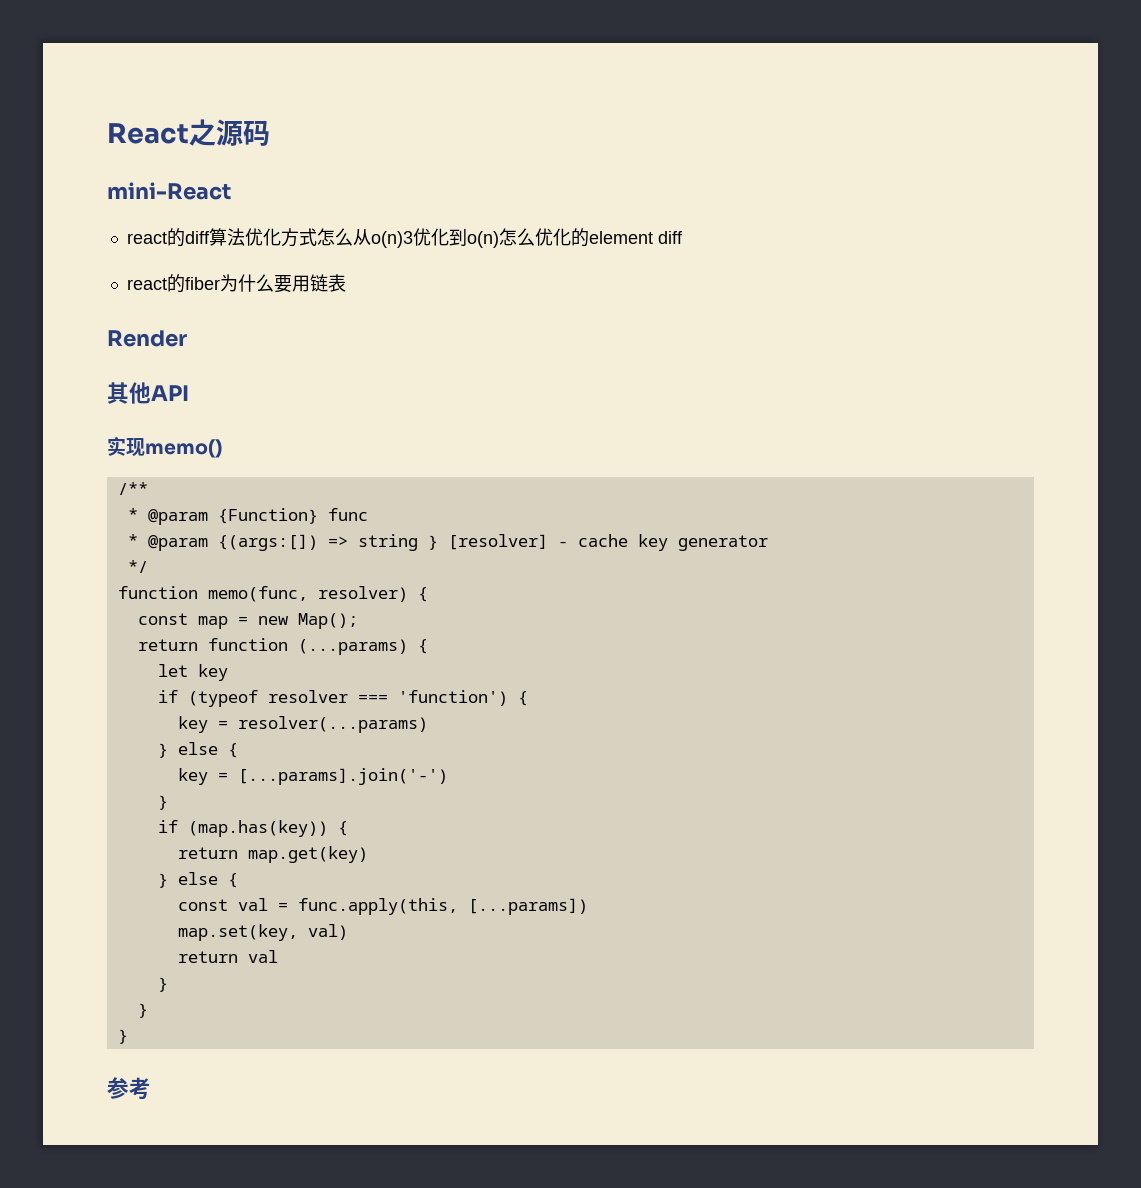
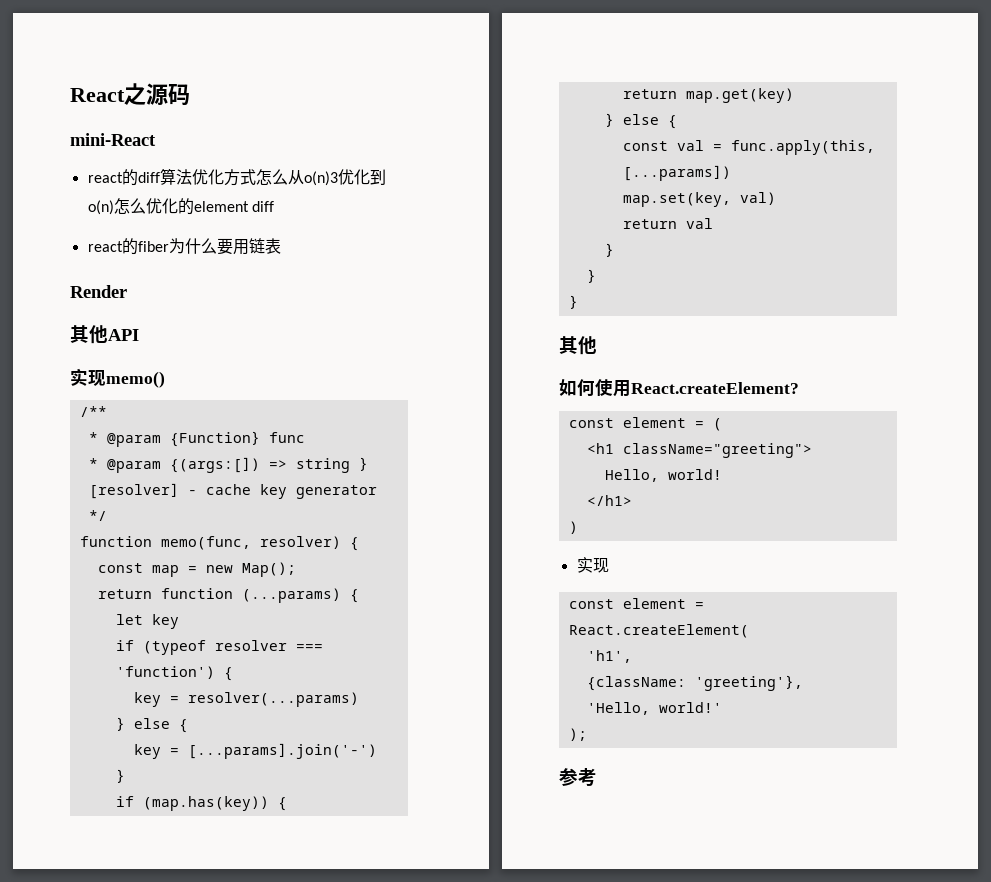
(128, 1036) none -> [559,336,597,355] [559,379,799,397] [568,417,722,431] [586,443,812,458] [604,469,722,482] [586,495,632,506] [568,521,578,534] [576,557,609,573] [568,598,704,609] [568,624,749,638] [586,650,632,663] [586,675,803,691] [586,702,722,715] [568,728,587,741] // 其他 // 如何使用React.createElement? // const element = ( // <h1 className="greeting"> // Hello, world! // </h1> // ) // 实现 // const element = React.createElement( // 'h1', // {className: 'greeting'}, // 'Hello, world!' // );

